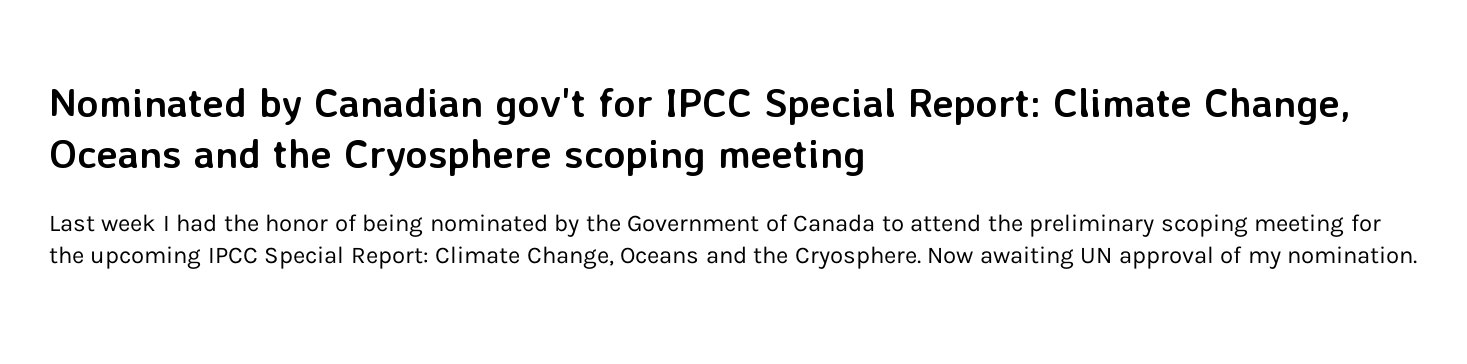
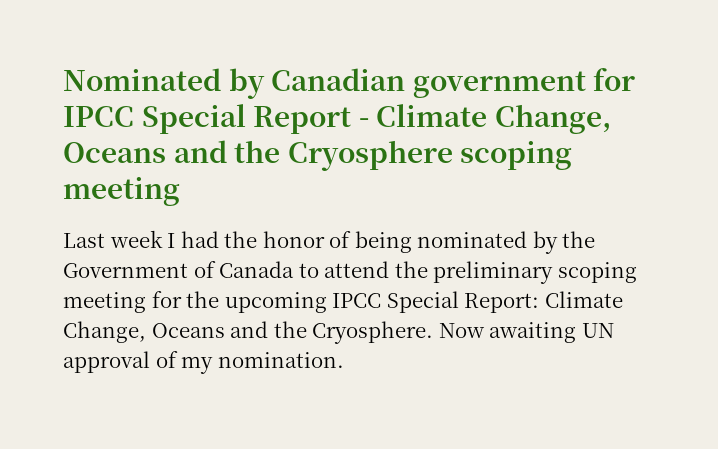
[495,88,586,125] gov't -> [412,71,586,98] government
[908,89,1041,125] Report: -> [253,106,369,134] Report -

